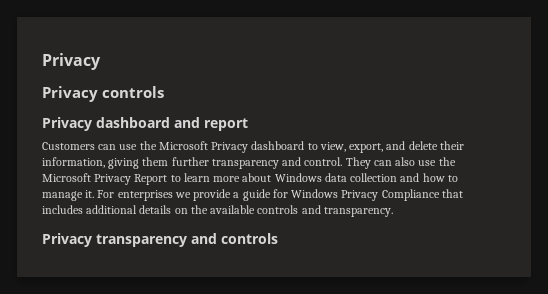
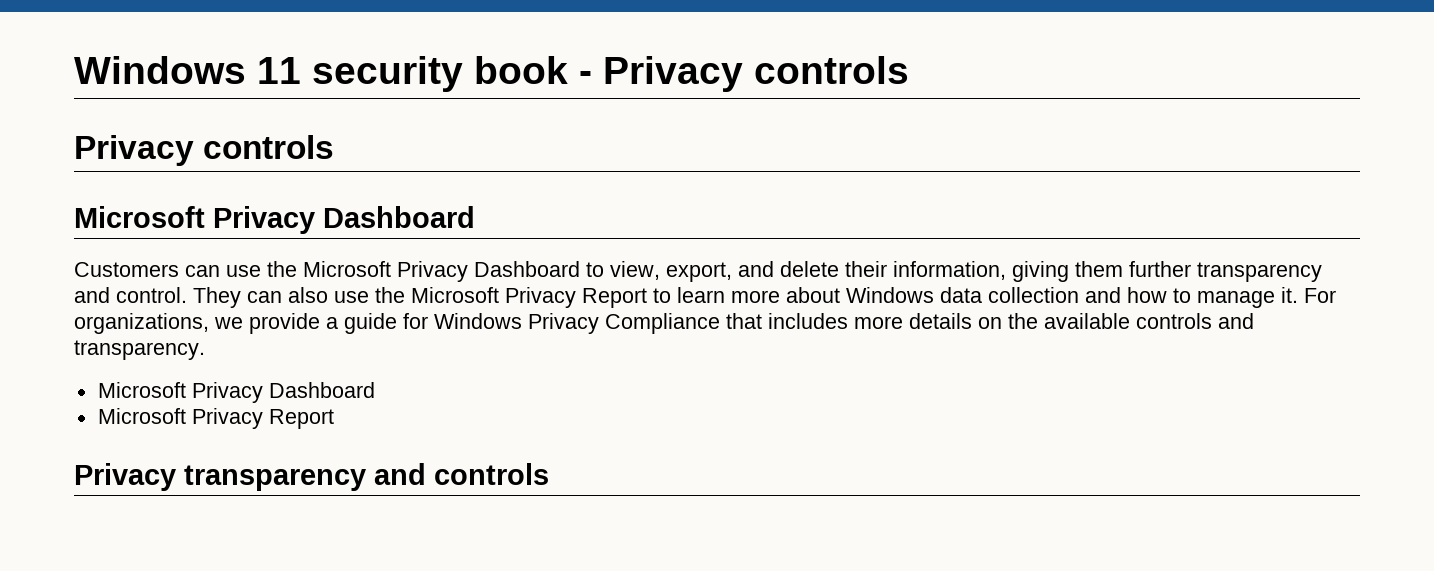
[42,53,101,70] [42,86,164,102] [42,117,248,131] Privacy // Privacy controls // Privacy dashboard and report -> [74,56,909,92] [74,135,335,166] [74,206,475,234] Windows 11 security book - Privacy controls // Privacy controls // Microsoft Privacy Dashboard
[251,141,305,150] dashboard -> [474,261,580,277] Dashboard
[117,190,173,201] enterprises -> [74,313,209,334] organizations,
[86,205,138,214] additional -> [854,316,903,329] more
(393, 212) none -> [97,382,375,403] [97,408,334,429] // Microsoft Privacy Dashboard // Microsoft Privacy Report

